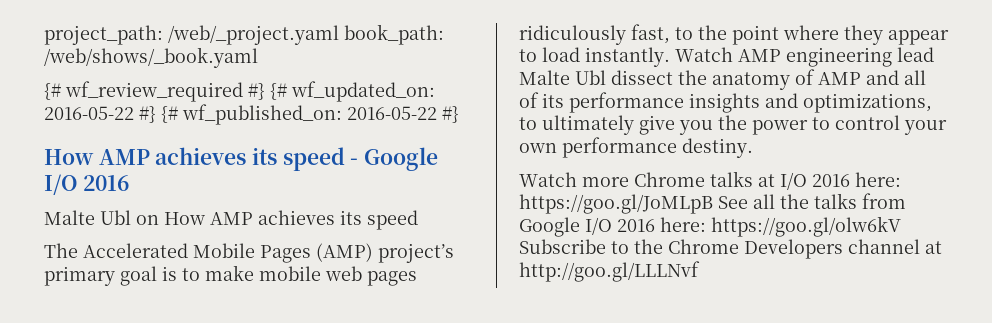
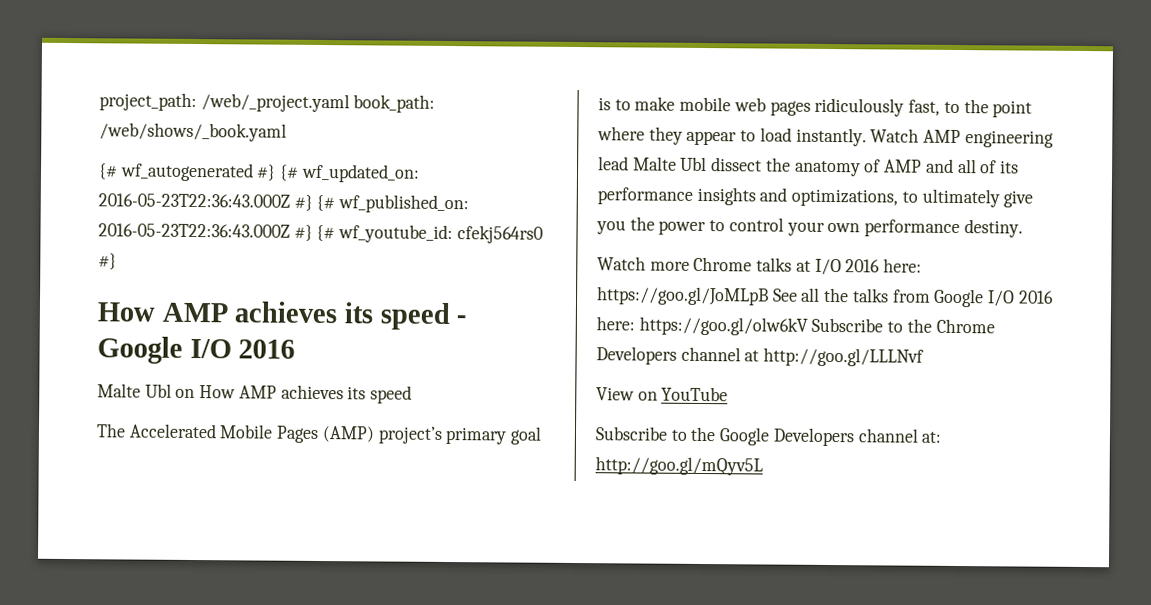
[65,81,243,102] wf_review_required -> [119,162,254,182] wf_autogenerated
[44,106,134,120] 2016-05-22 -> [98,193,290,208] 2016-05-23T22:36:43.000Z
[347,106,437,120] 2016-05-22 -> [98,223,543,244] 2016-05-23T22:36:43.000Z #} {# wf_youtube_id: cfekj564rs0
(700, 271) none -> [596,386,729,402] [595,426,942,447] [595,456,763,476] // View on YouTube // Subscribe to the Google Developers channel at: http://goo.gl/mQyv5L

